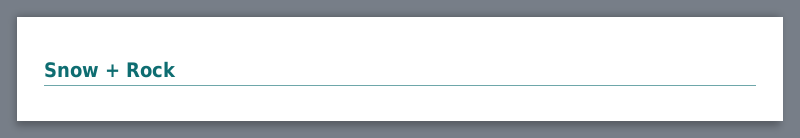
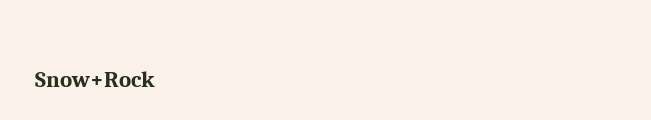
[44,61,176,78] Snow + Rock -> [35,71,155,87] Snow+Rock

